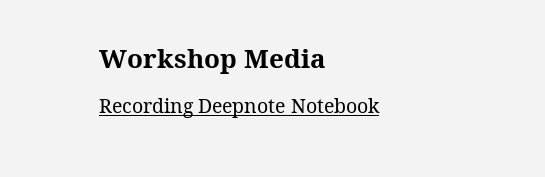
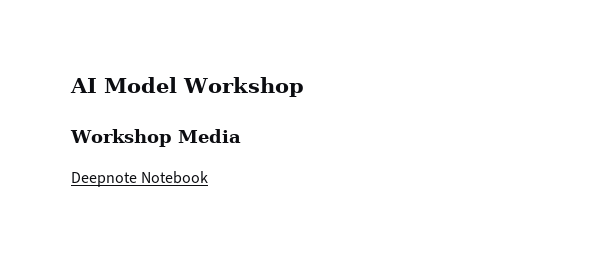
(99, 61) none -> [70,77,304,97] AI Model Workshop //
[99,98,194,118] Recording -> (241, 136) none

